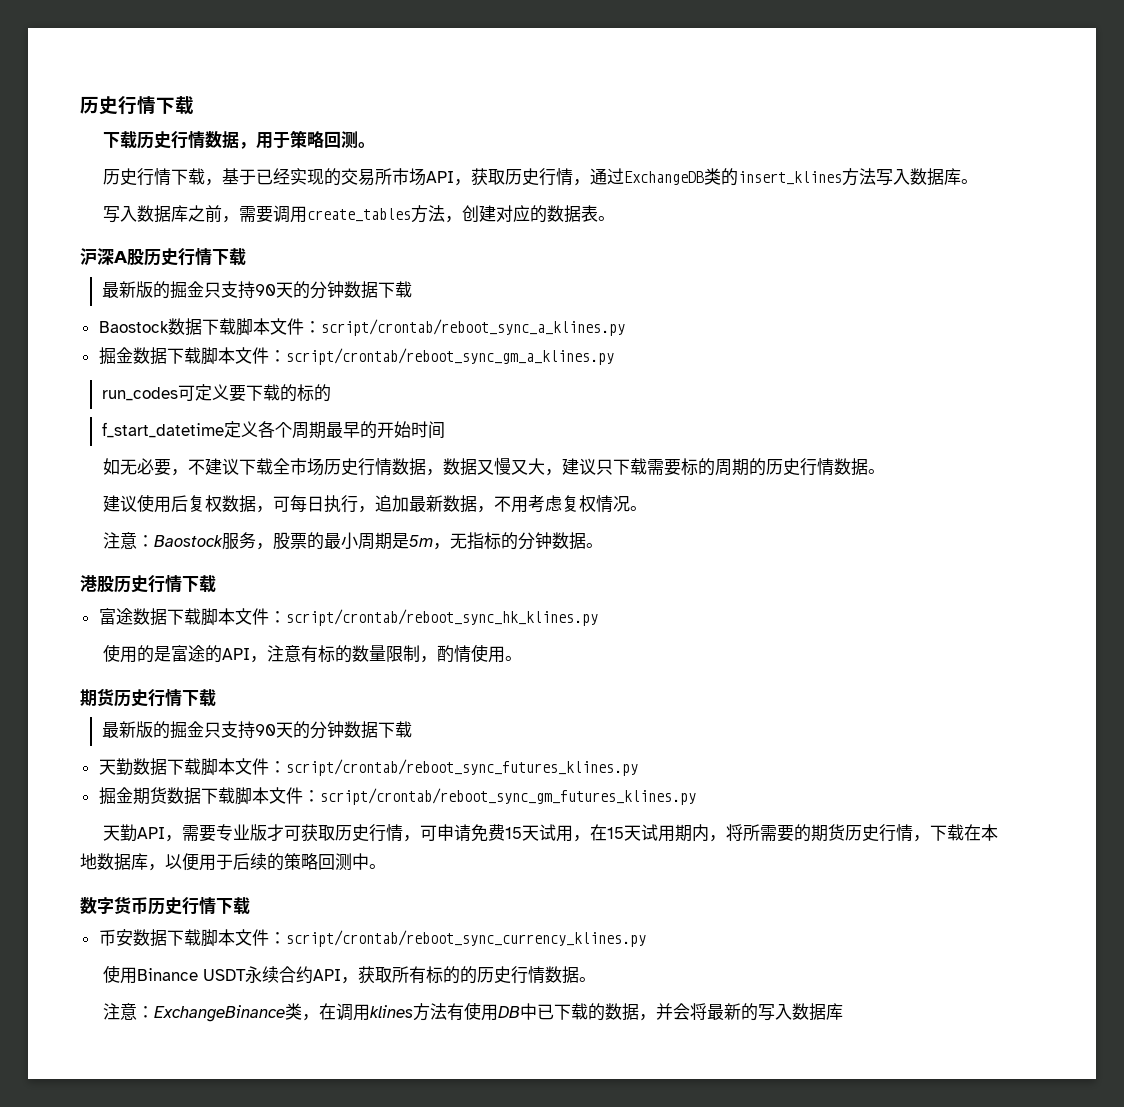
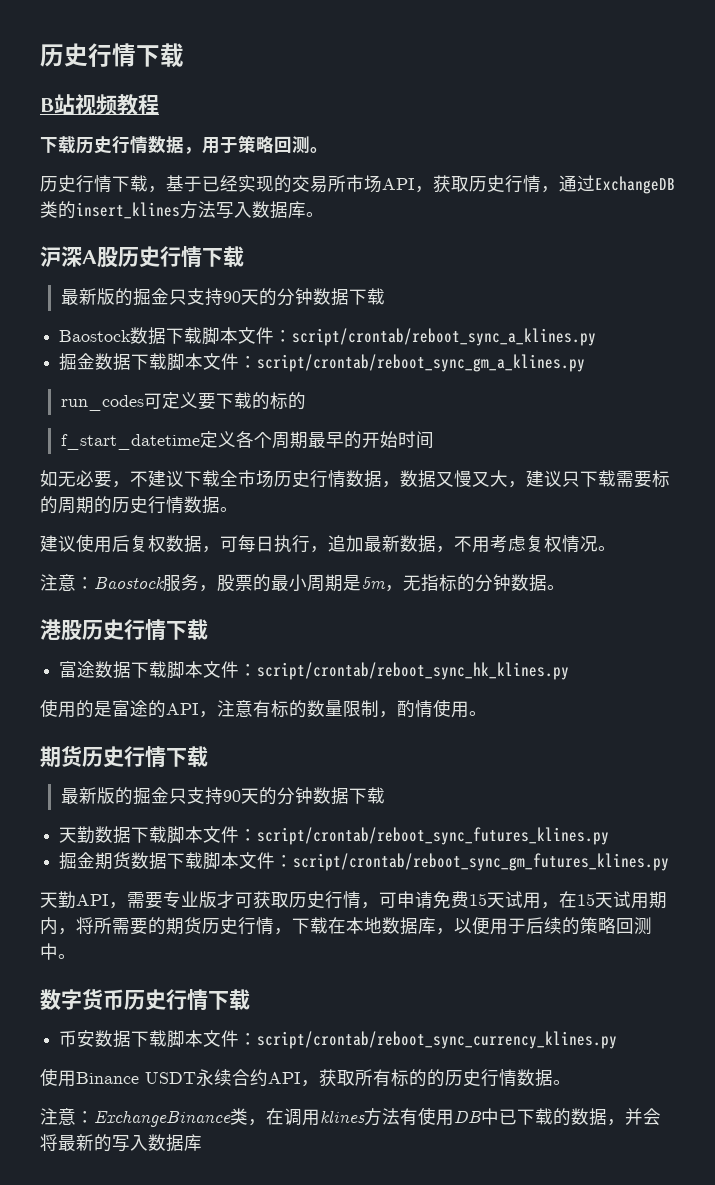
[80,96,194,115] 历史行情下载 -> [40,43,184,68] [40,94,159,116] 历史行情下载 // B站视频教程
[103,205,616,223] // 写入数据库之前，需要调用create_tables方法，创建对应的数据表。 -> (324, 214) none

